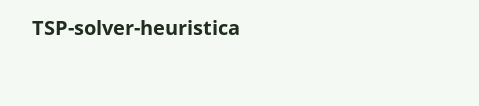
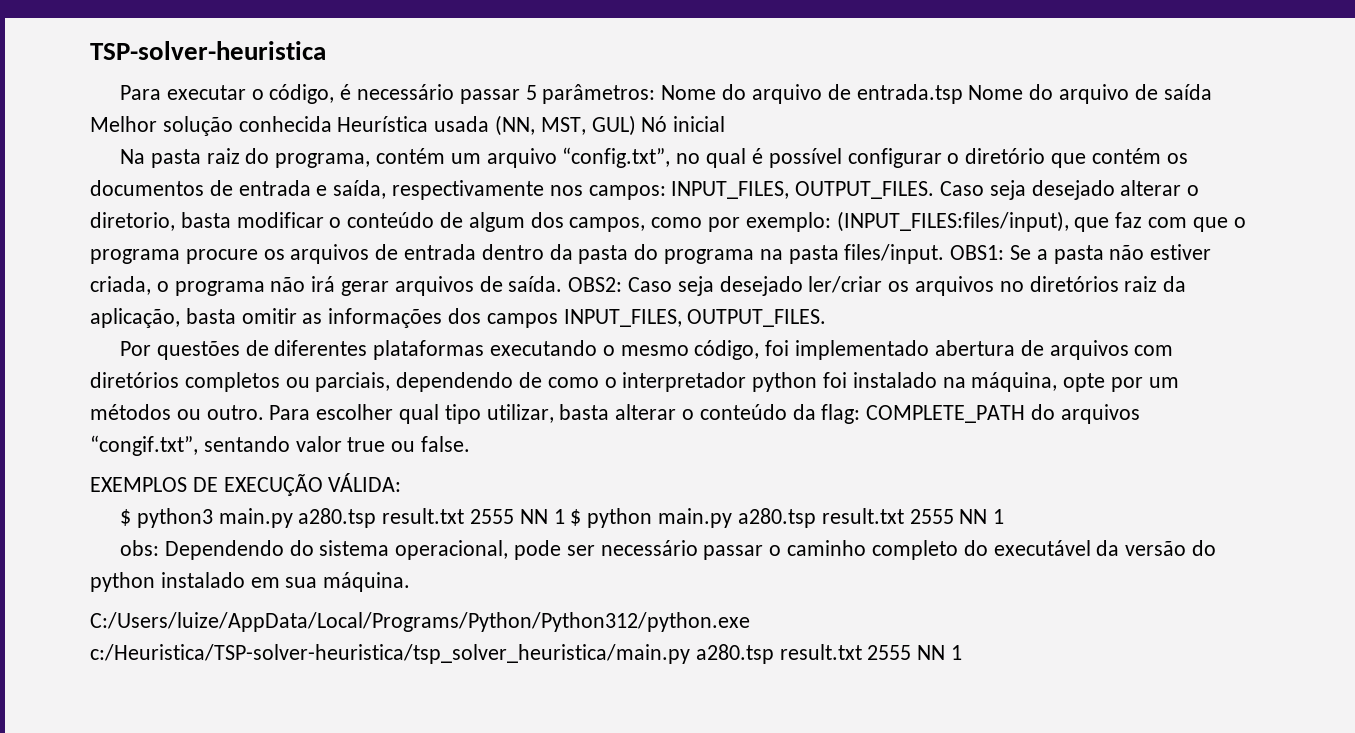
(240, 27) none -> [120,84,1212,104] [90,115,726,136] [120,147,1188,168] [90,180,1200,200] [90,211,1246,232] [90,244,1212,264] [90,276,1187,296] [90,308,827,328] [120,340,1174,360] [90,372,1179,392] [90,404,1140,424] [90,435,471,456] [90,473,402,496] [120,508,1005,528] [120,540,1216,560] [90,572,411,592] [90,612,750,632] [90,644,963,664] // Para executar o código, é necessário passar 5 parâmetros: Nome do arquivo de entrada.tsp Nome do arquivo de saída Melhor solução conhecida Heurística usada (NN, MST, GUL) Nó inicial // Na pasta raiz do programa, contém um arquivo “config.txt”, no qual é possível configurar o diretório que contém os documentos de entrada e saída, respectivamente nos campos: INPUT_FILES, OUTPUT_FILES. Caso seja desejado alterar o diretorio, basta modificar o conteúdo de algum dos campos, como por exemplo: (INPUT_FILES:files/input), que faz com que o programa procure os arquivos de entrada dentro da pasta do programa na pasta files/input. OBS1: Se a pasta não estiver criada, o programa não irá gerar arquivos de saída. OBS2: Caso seja desejado ler/criar os arquivos no diretórios raiz da aplicação, basta omitir as informações dos campos INPUT_FILES, OUTPUT_FILES. // Por questões de diferentes plataformas executando o mesmo código, foi implementado abertura de arquivos com diretórios completos ou parciais, dependendo de como o interpretador python foi instalado na máquina, opte por um métodos ou outro. Para escolher qual tipo utilizar, basta alterar o conteúdo da flag: COMPLETE_PATH do arquivos “congif.txt”, sentando valor true ou false. // EXEMPLOS DE EXECUÇÃO VÁLIDA: // $ python3 main.py a280.tsp result.txt 2555 NN 1 $ python main.py a280.tsp result.txt 2555 NN 1 // obs: Dependendo do sistema operacional, pode ser necessário passar o caminho completo do executável da versão do python instalado em sua máquina. // C:/Users/luize/AppData/Local/Programs/Python/Python312/python.exe c:/Heuristica/TSP-solver-heuristica/tsp_solver_heuristica/main.py a280.tsp result.txt 2555 NN 1

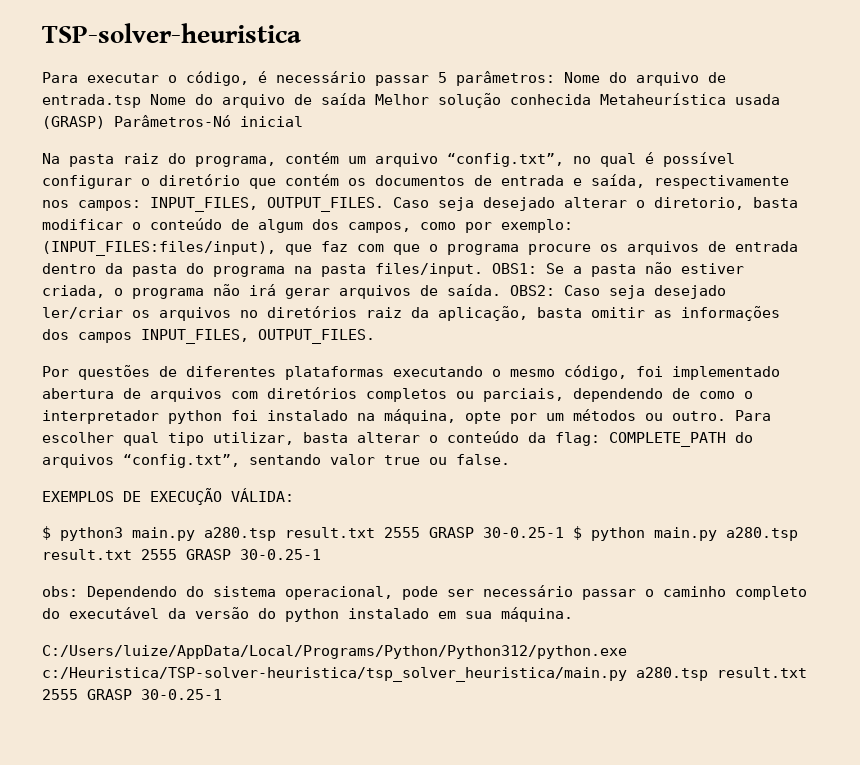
[337,115,668,136] Heurística usada (NN, MST, GUL) Nó -> [600,93,780,105] [42,115,231,129] Metaheurística usada (GRASP) Parâmetros-Nó
[90,435,198,456] “congif.txt”, -> [123,454,240,468] “config.txt”,
[519,509,565,524] NN 1 -> [429,527,564,538] GRASP 30-0.25-1
[959,509,1005,524] NN 1 -> [186,549,321,560] GRASP 30-0.25-1
[917,645,963,660] NN 1 -> [87,689,222,700] GRASP 30-0.25-1

